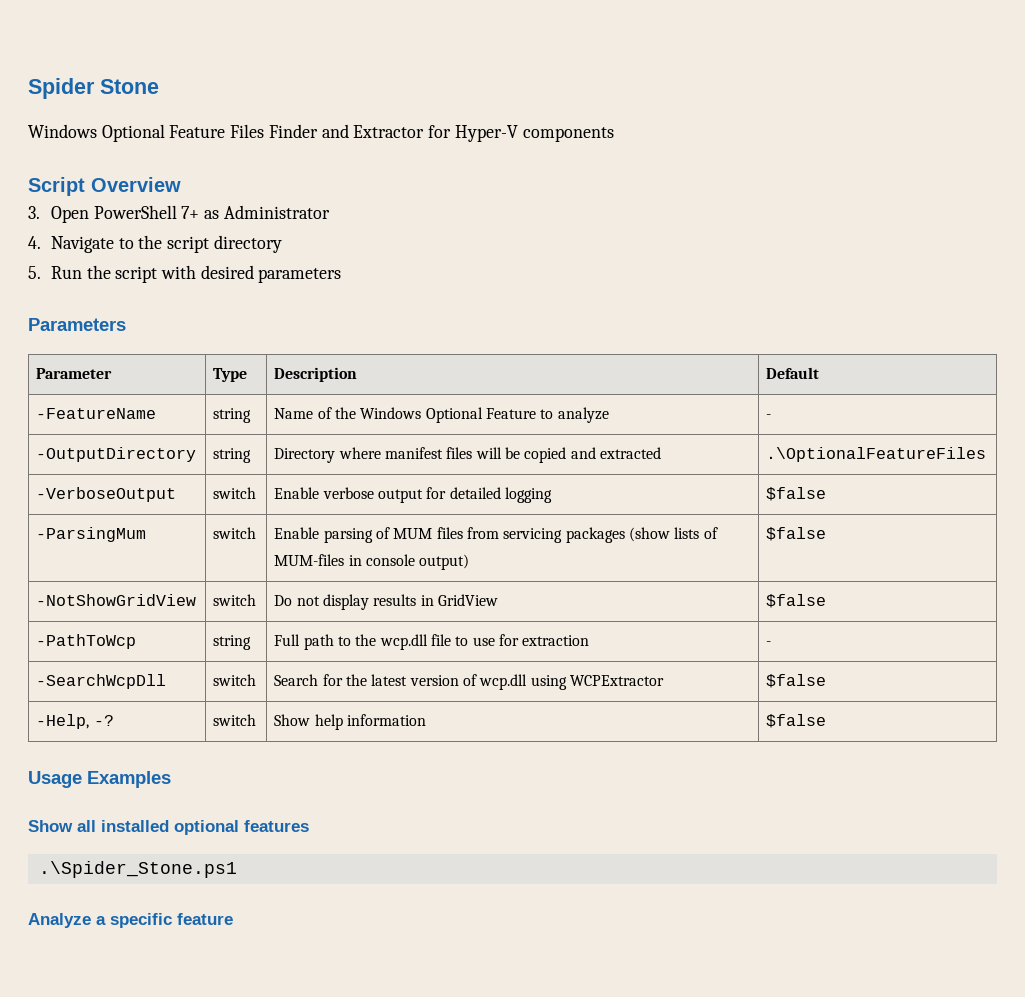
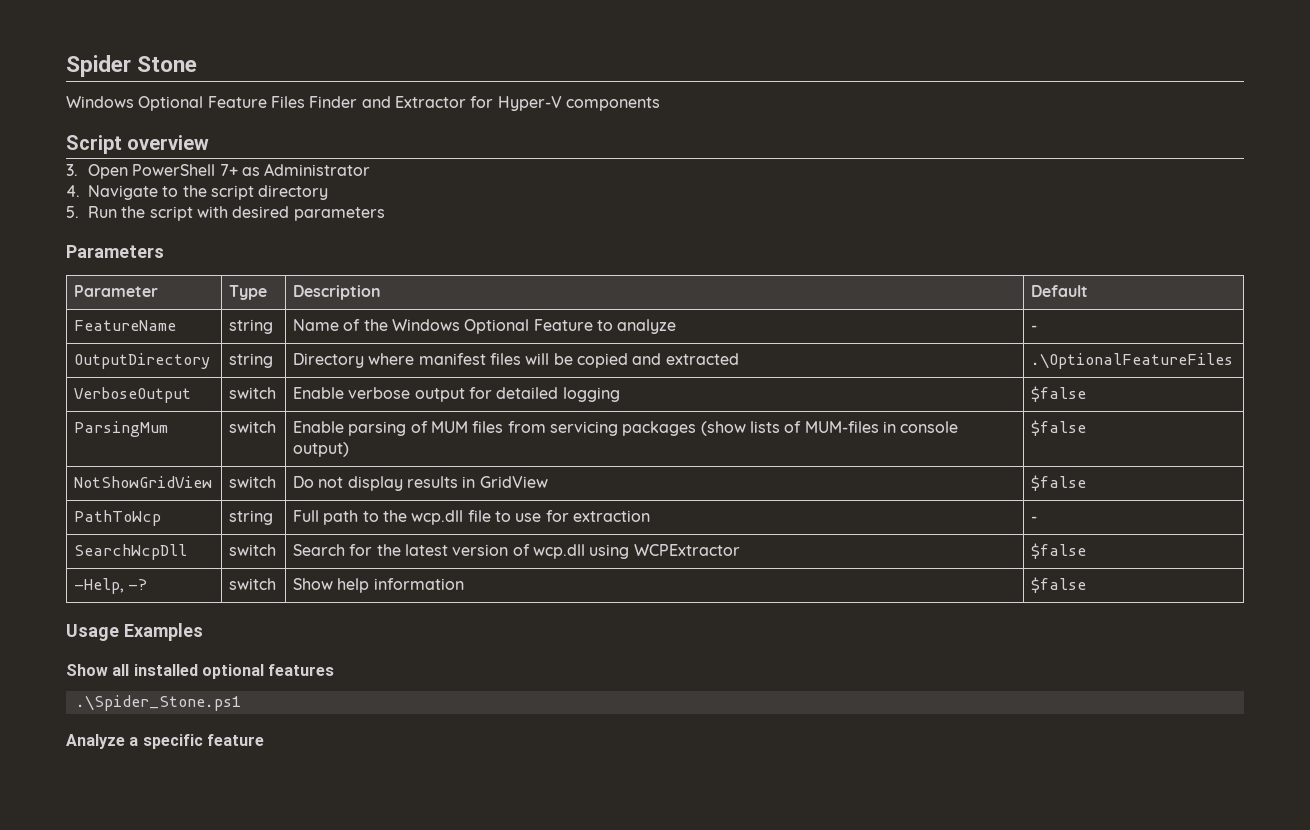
[91,177,181,192] Overview -> [127,135,210,150] overview
[36,408,157,419] -FeatureName -> [74,320,177,331] FeatureName
[36,447,197,462] -OutputDirectory -> [74,353,211,369] OutputDirectory
[36,487,177,502] -VerboseOutput -> [74,387,192,403] VerboseOutput
[36,527,147,542] -ParsingMum -> [74,421,169,437] ParsingMum
[36,594,197,606] -NotShowGridView -> [74,476,213,488] NotShowGridView
[36,634,137,649] -PathToWcp -> [74,510,162,526] PathToWcp
[36,674,167,689] -SearchWcpDll -> [74,544,188,560] SearchWcpDll

